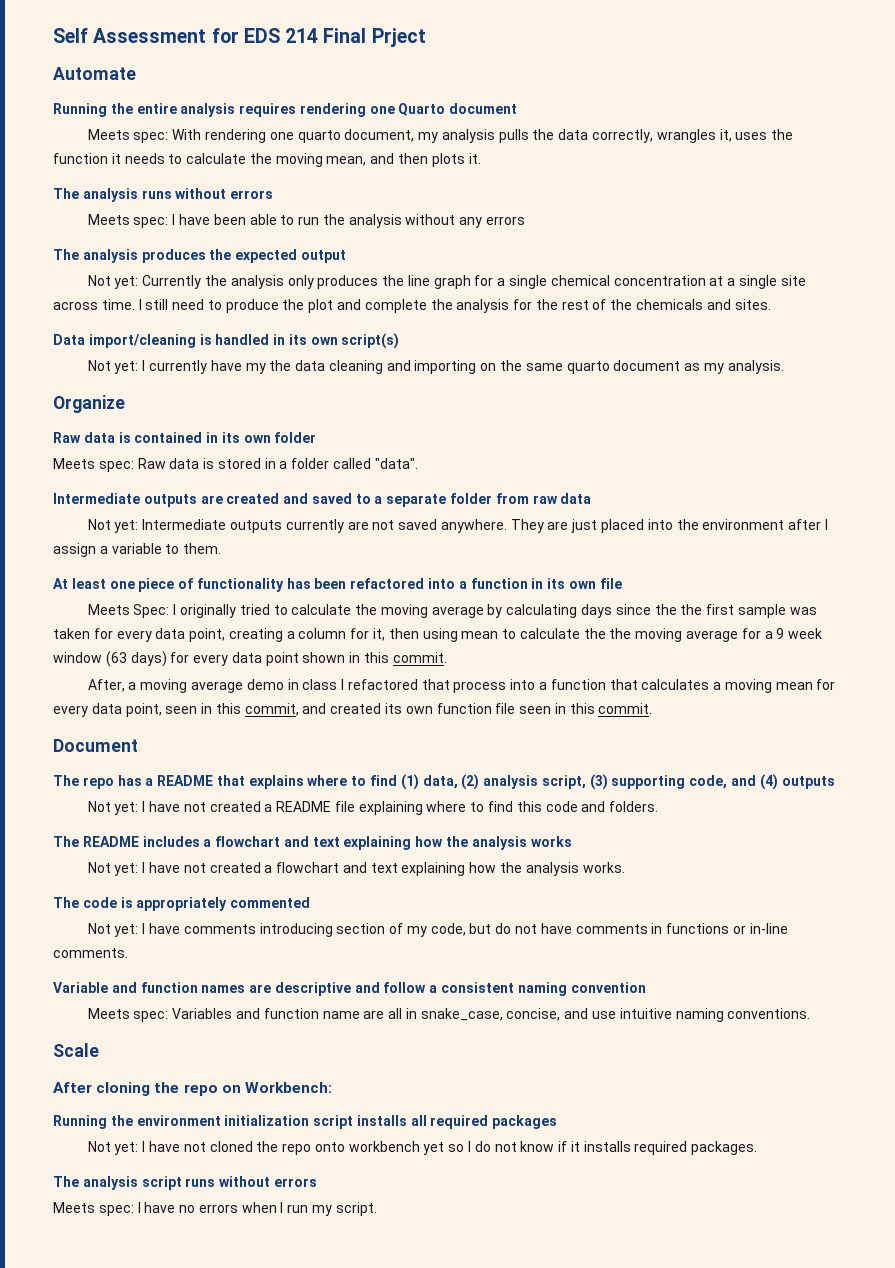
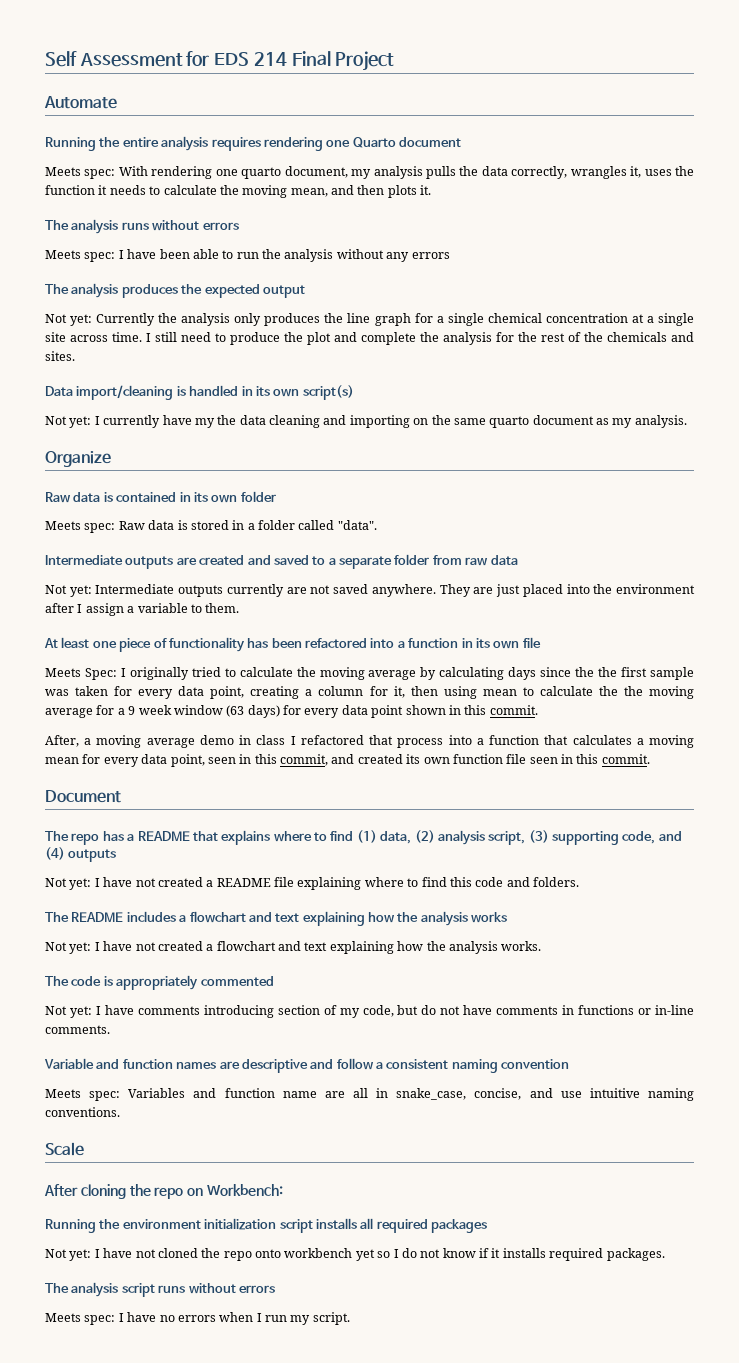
[371,28,426,47] Prject -> [335,51,395,71] Project

